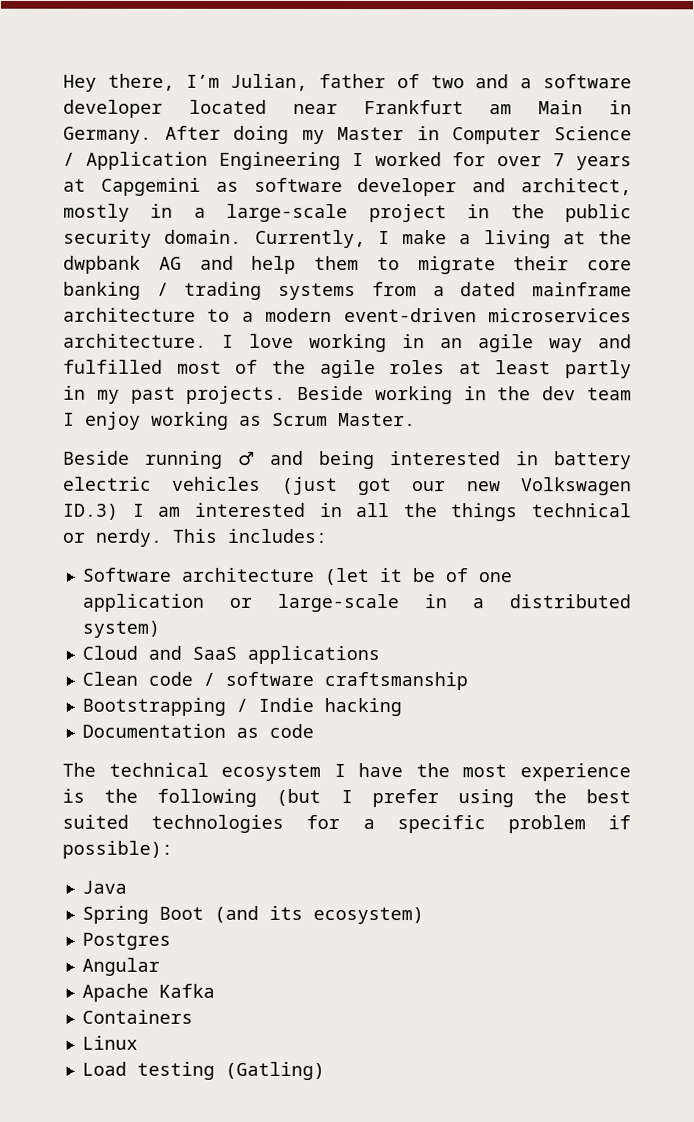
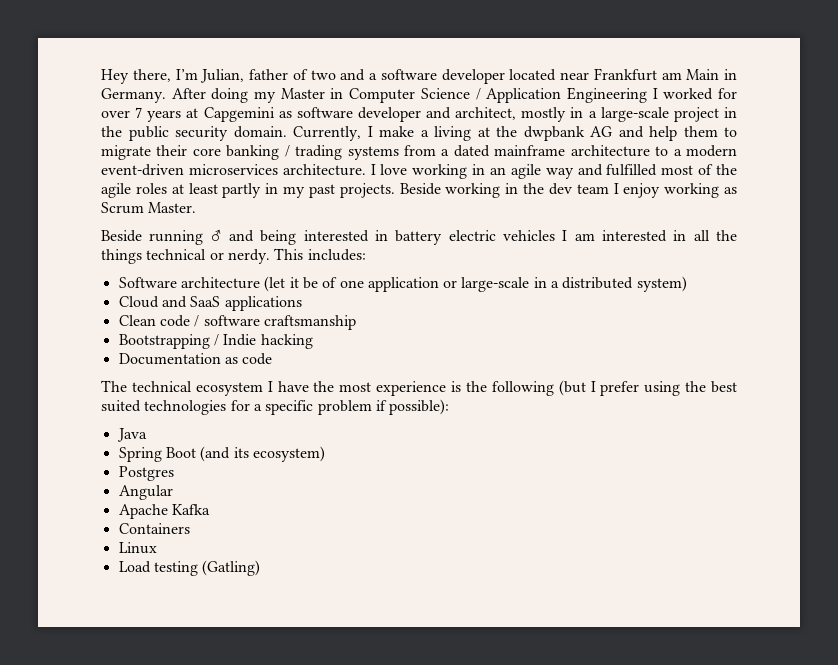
[281,476,632,496] [63,503,119,520] (just got our new Volkswagen ID.3) -> (555, 235) none

